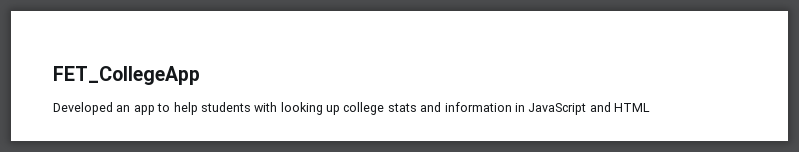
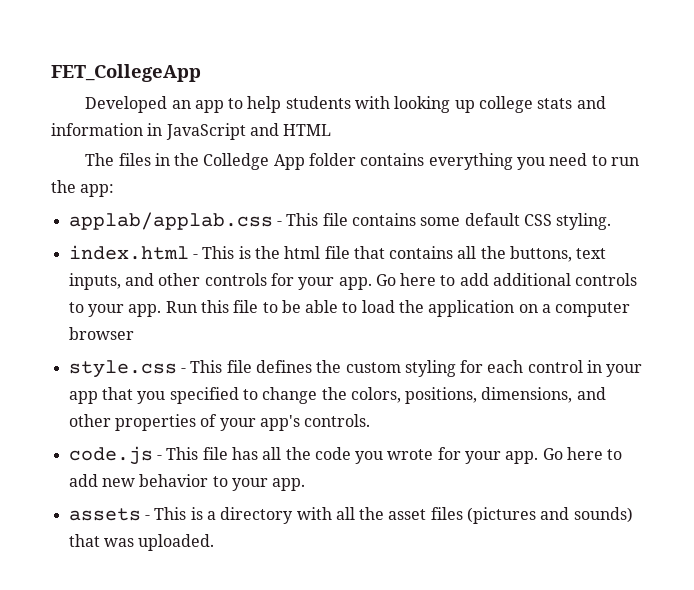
(650, 107) none -> [85,153,640,170] [51,180,115,197] [68,212,612,230] [68,245,607,262] [68,273,638,290] [68,300,631,317] [68,327,134,340] [68,360,643,378] [68,387,606,404] [68,414,371,431] [68,446,623,465] [68,474,306,491] [68,507,633,524] [68,534,215,551] // The files in the Colledge App folder contains everything you need to run the app: // applab/applab.css - This file contains some default CSS styling. // index.html - This is the html file that contains all the buttons, text inputs, and other controls for your app. Go here to add additional controls to your app. Run this file to be able to load the application on a computer browser // style.css - This file defines the custom styling for each control in your app that you specified to change the colors, positions, dimensions, and other properties of your app's controls. // code.js - This file has all the code you wrote for your app. Go here to add new behavior to your app. // assets - This is a directory with all the asset files (pictures and sounds) that was uploaded.

